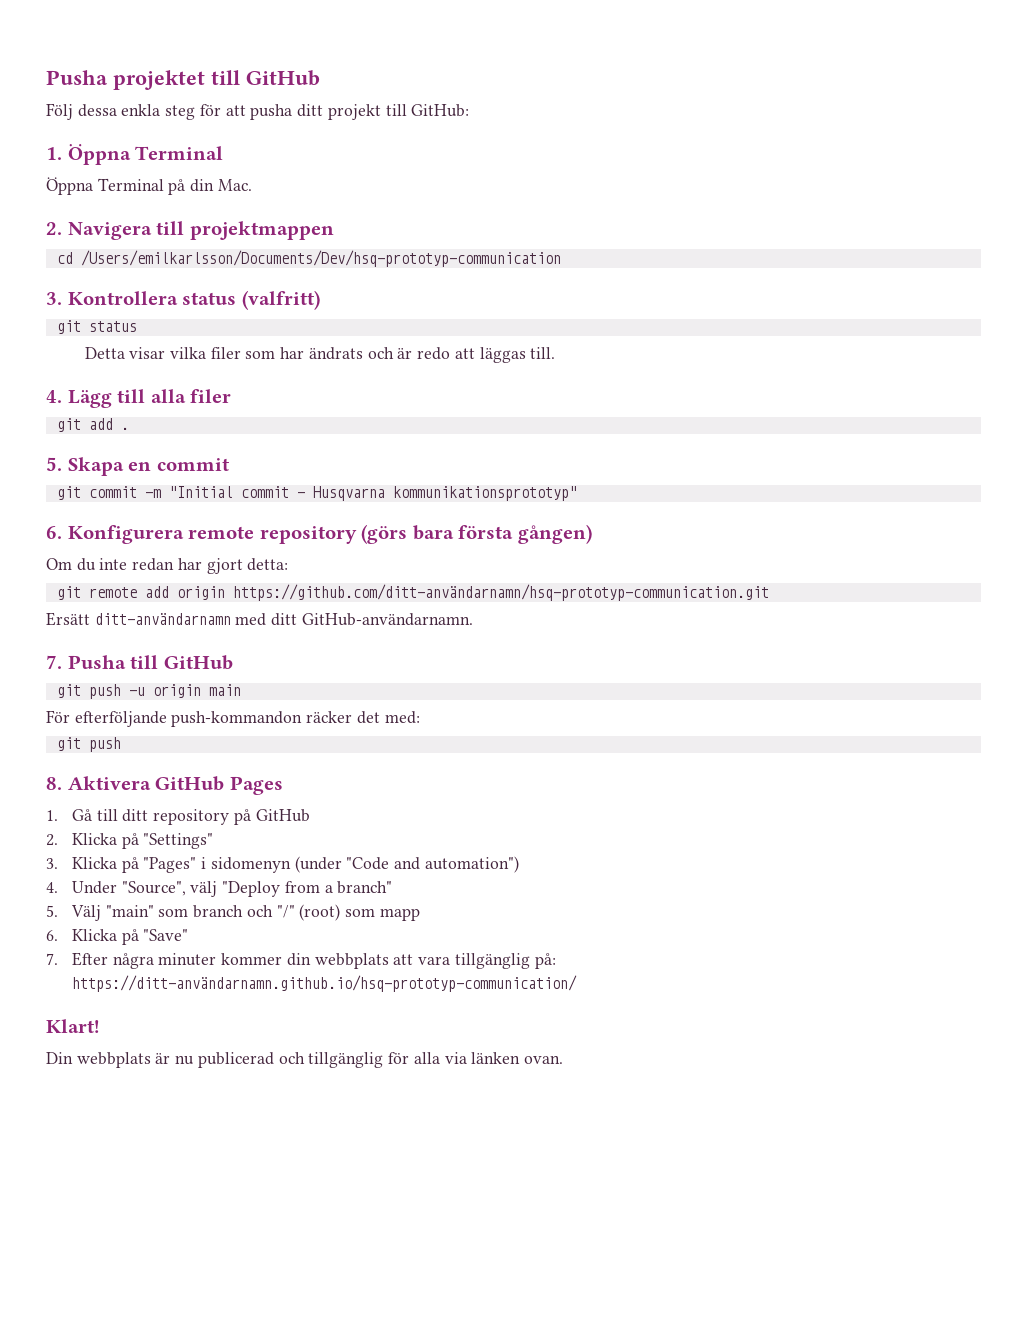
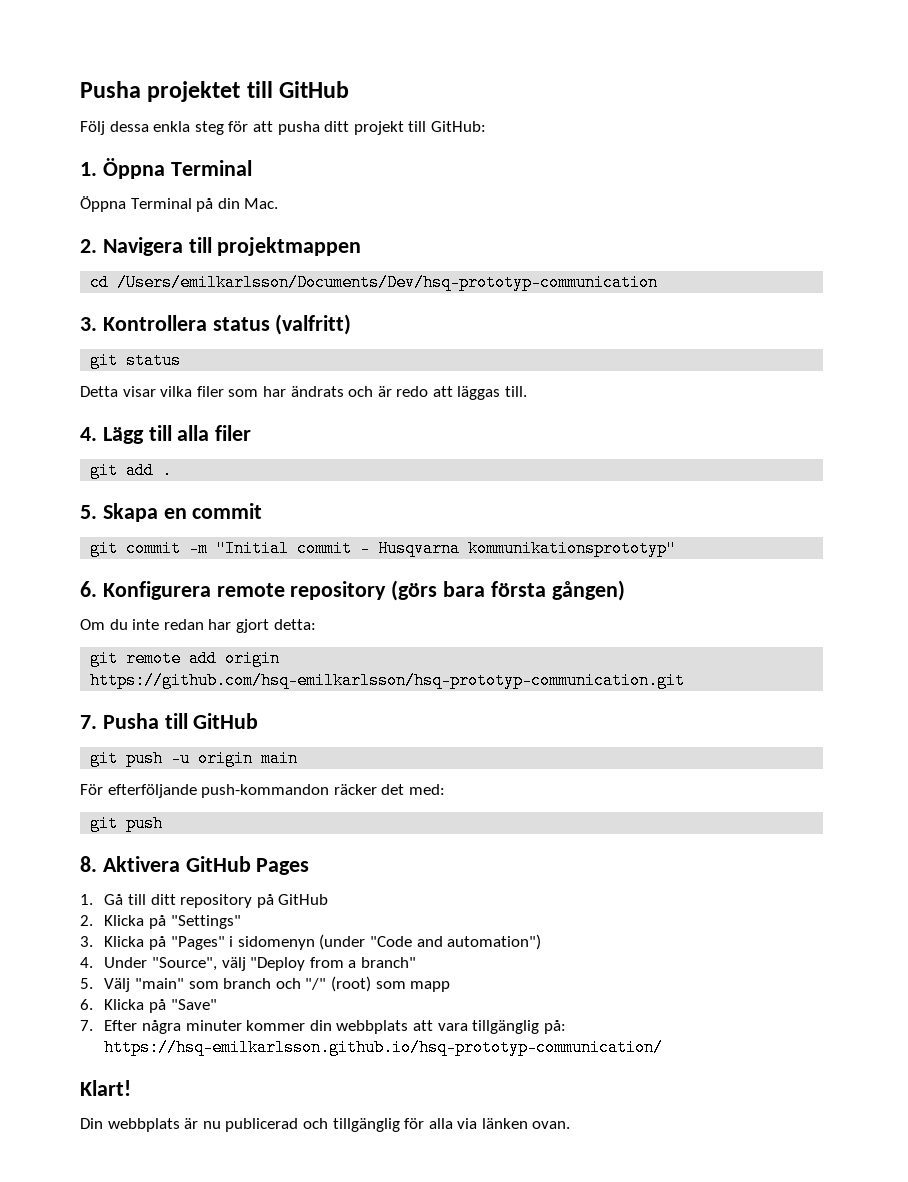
[232,584,769,601] [46,612,473,626] https://github.com/ditt-användarnamn/hsq-prototyp-communication.git // Ersätt ditt-användarnamn med ditt GitHub-användarnamn. -> [90,672,686,689] https://github.com/hsq-emilkarlsson/hsq-prototyp-communication.git
[72,975,578,992] https://ditt-användarnamn.github.io/hsq-prototyp-communication/ -> [104,1039,664,1056] https://hsq-emilkarlsson.github.io/hsq-prototyp-communication/

